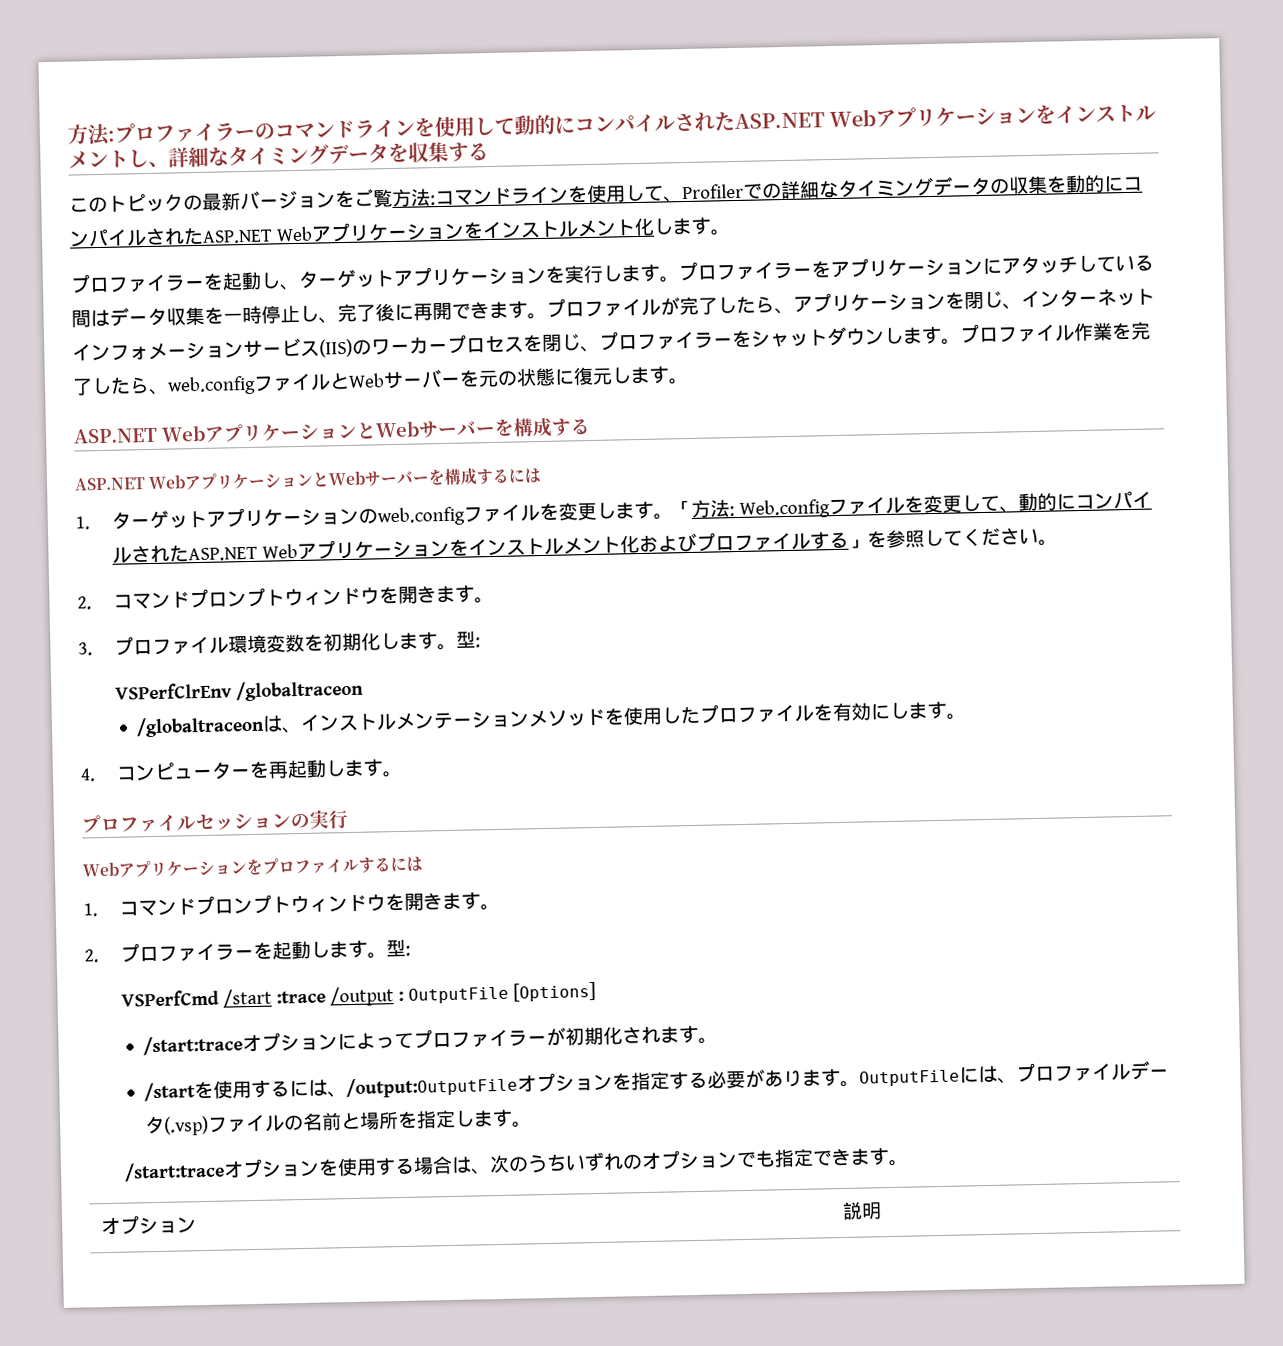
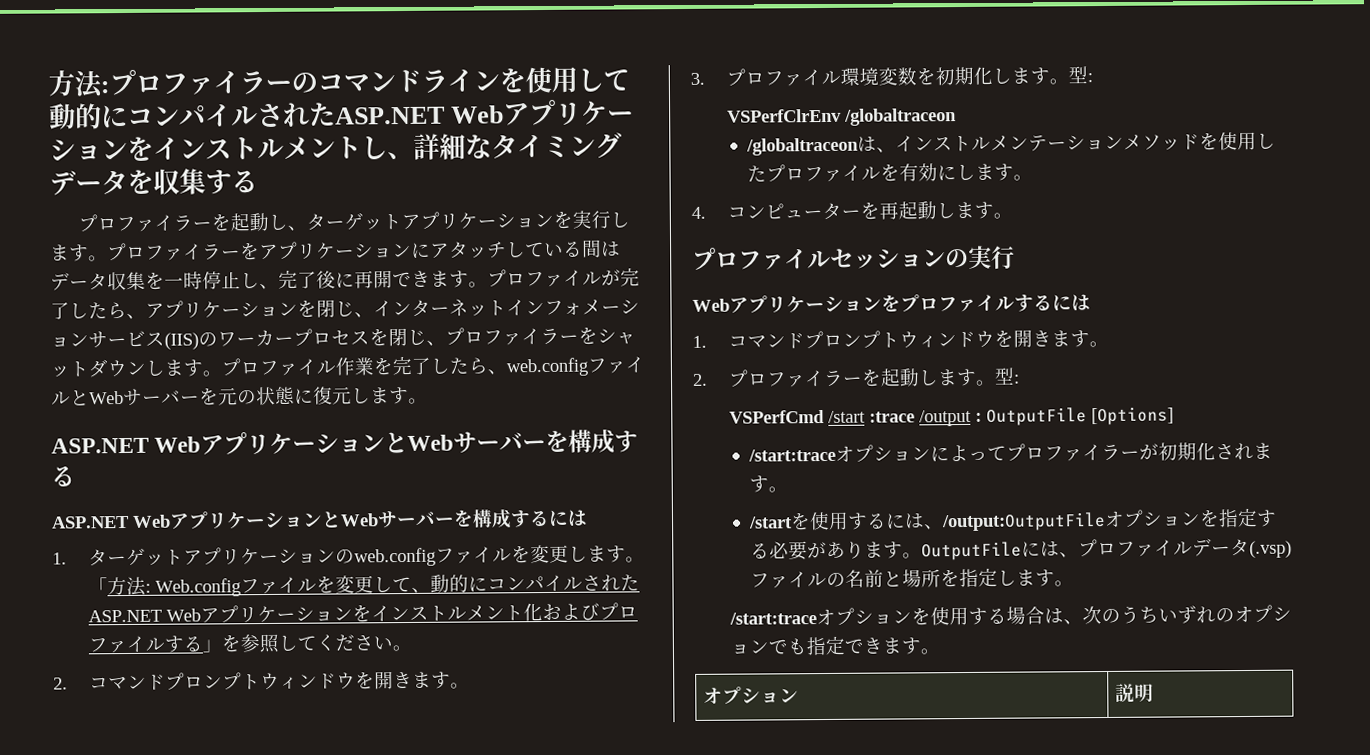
[69,174,1143,213] [69,216,731,248] // このトピックの最新バージョンをご覧方法:コマンドラインを使用して、Profilerでの詳細なタイミングデータの収集を動的にコンパイルされたASP.NET Webアプリケーションをインストルメント化します。 -> (258, 182) none

